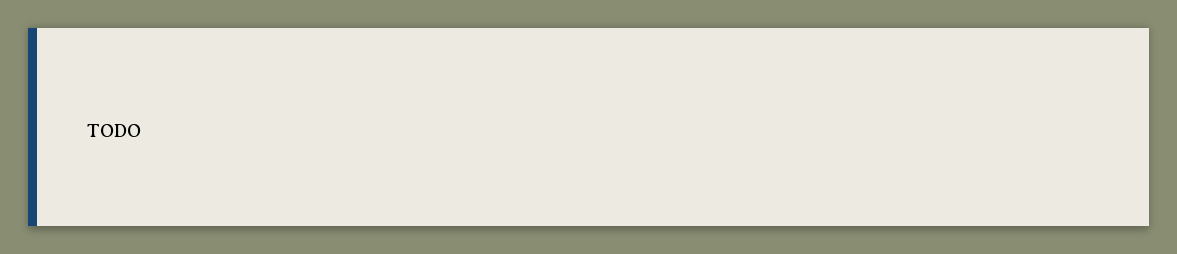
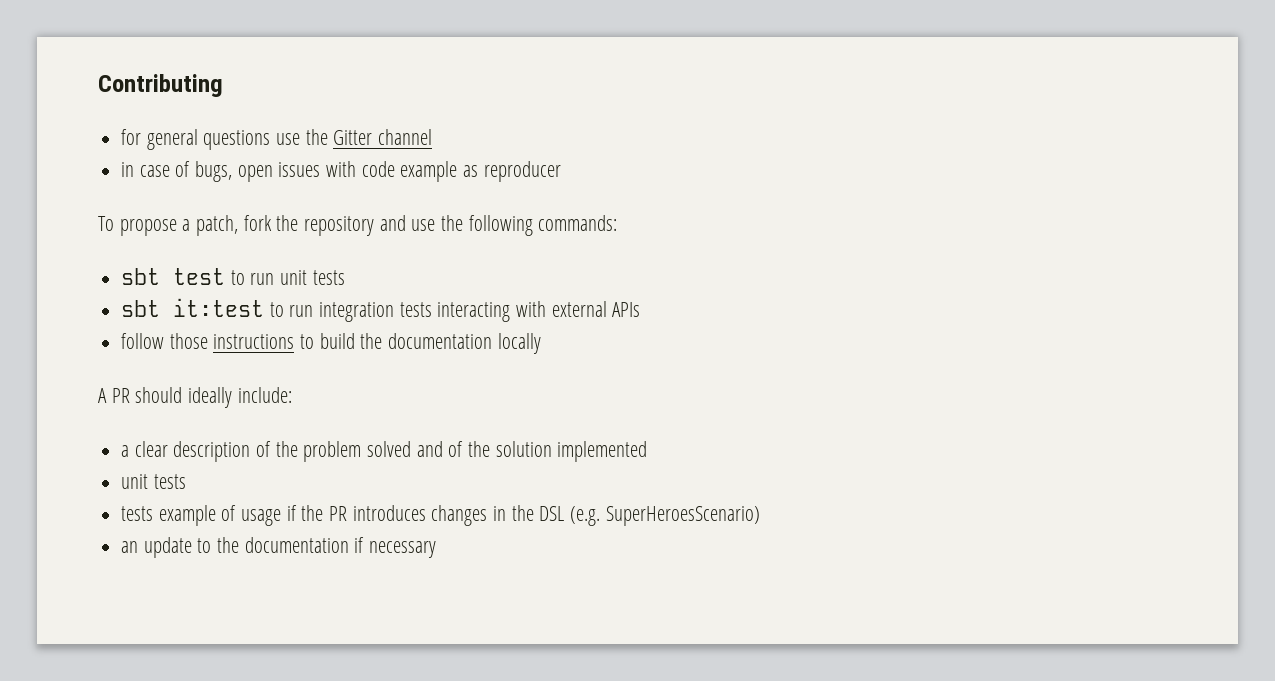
[87,124,141,137] TODO -> [98,74,223,97] [121,129,433,150] [121,161,561,182] [98,215,618,236] [121,268,345,285] [121,298,641,322] [121,333,541,354] [98,387,292,408] [121,441,648,462] [121,474,186,489] [121,505,760,526] [121,537,437,558] Contributing // for general questions use the Gitter channel // in case of bugs, open issues with code example as reproducer // To propose a patch, fork the repository and use the following commands: // sbt test to run unit tests // sbt it:test to run integration tests interacting with external APIs // follow those instructions to build the documentation locally // A PR should ideally include: // a clear description of the problem solved and of the solution implemented // unit tests // tests example of usage if the PR introduces changes in the DSL (e.g. SuperHeroesScenario) // an update to the documentation if necessary

